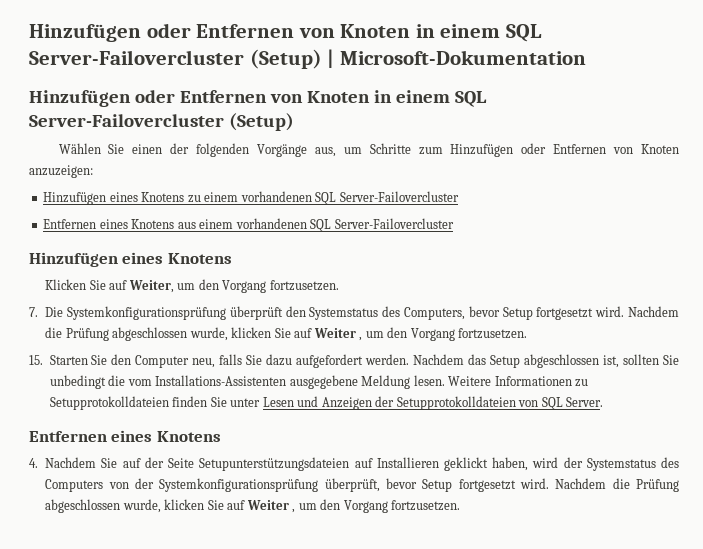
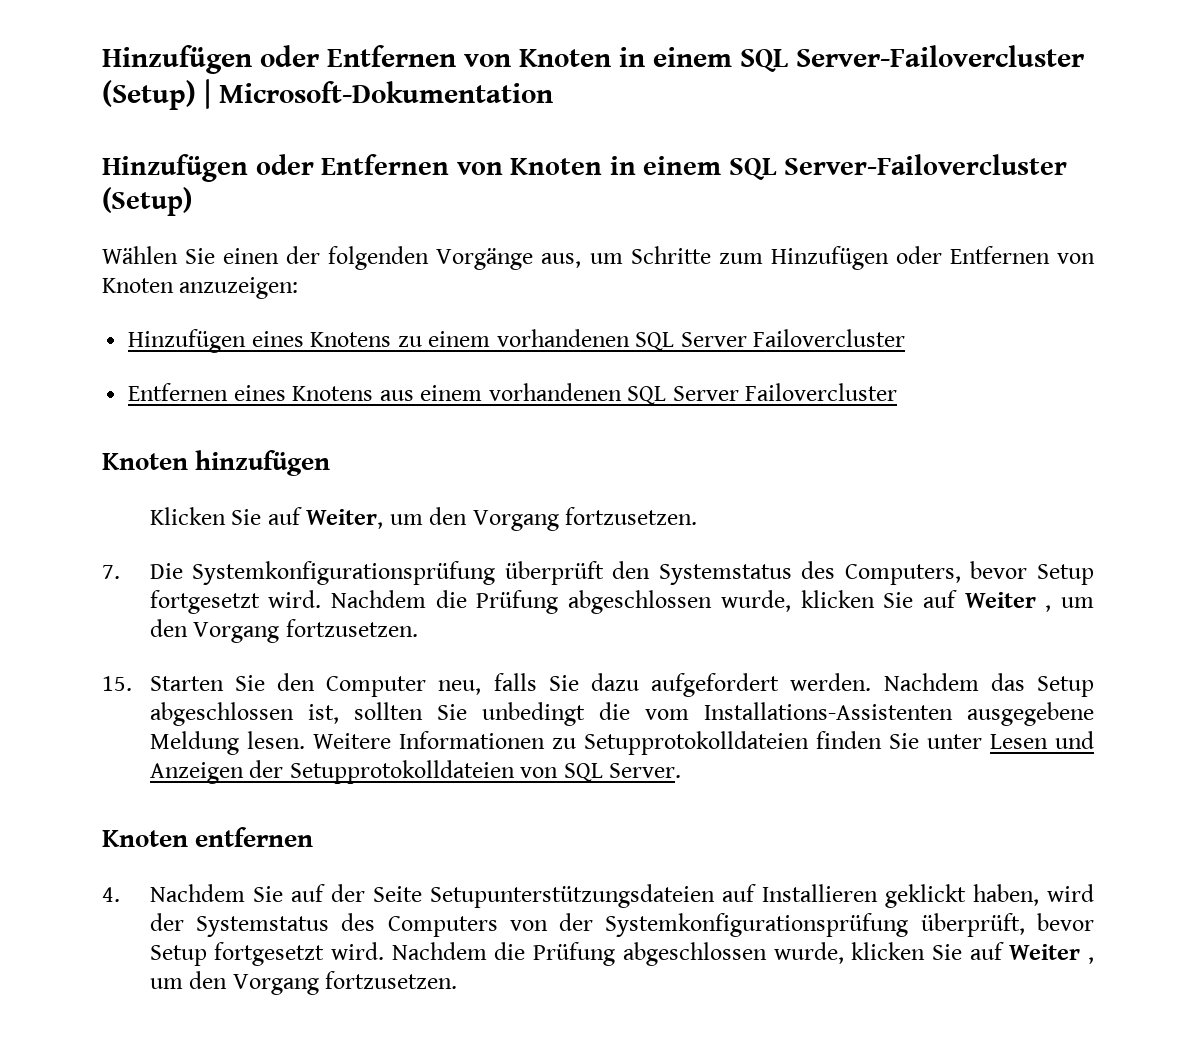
[339,191,459,202] Server-Failovercluster -> [680,329,906,347] Server Failovercluster
[334,218,454,229] [29,252,232,267] Server-Failovercluster // Hinzufügen eines Knotens -> [672,383,898,401] [102,450,331,476] Server Failovercluster // Knoten hinzufügen
[29,430,221,442] Entfernen eines Knotens -> [102,827,314,847] Knoten entfernen

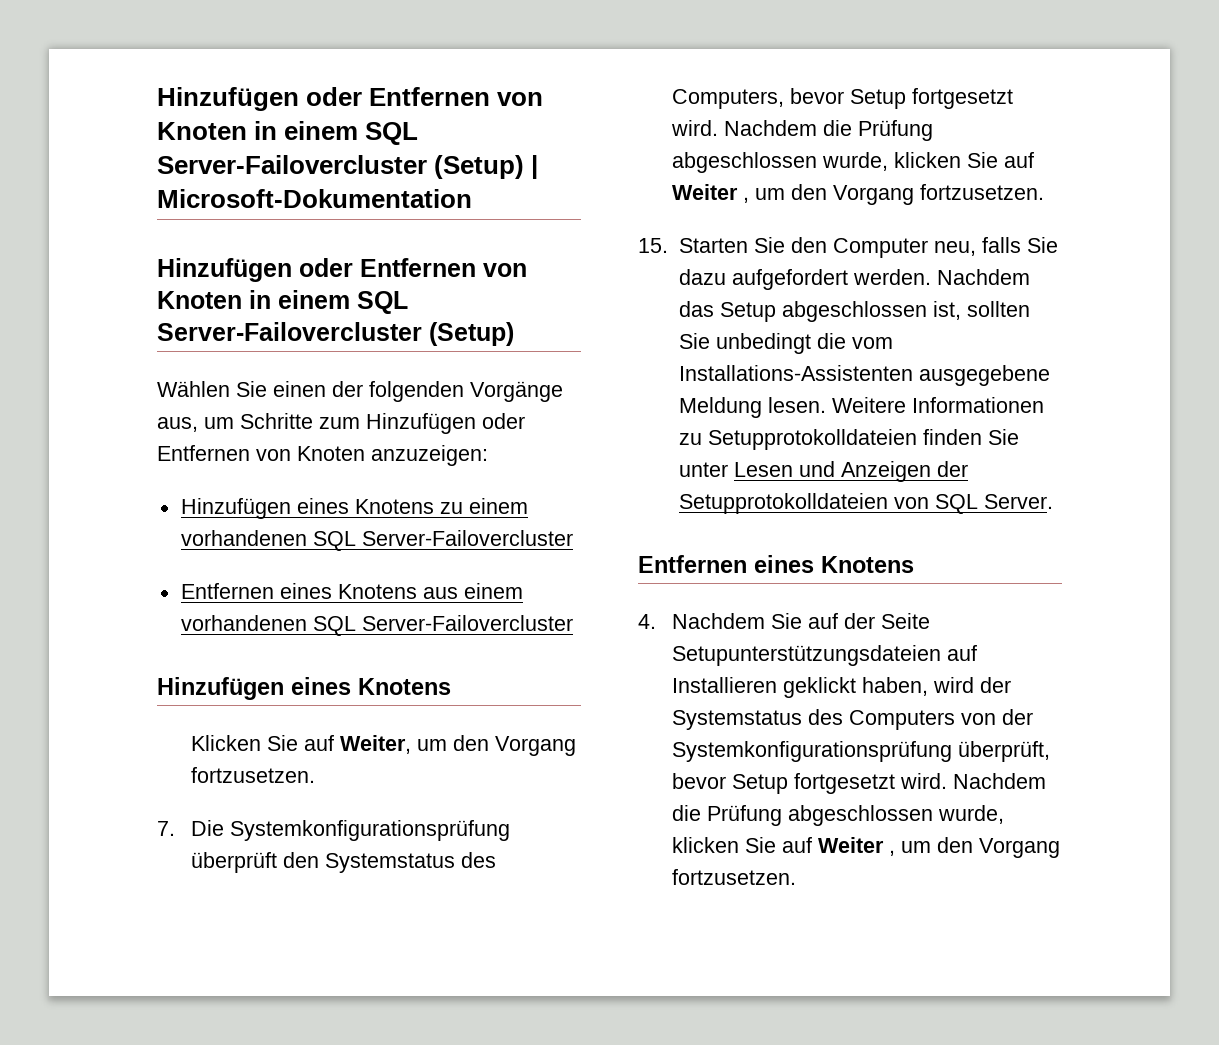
[680,329,906,347] Server Failovercluster -> [361,530,573,546] Server-Failovercluster
[672,383,898,401] [102,450,331,476] Server Failovercluster // Knoten hinzufügen -> [361,615,573,631] [157,677,451,700] Server-Failovercluster // Hinzufügen eines Knotens
[102,827,314,847] Knoten entfernen -> [638,555,914,573] Entfernen eines Knotens

